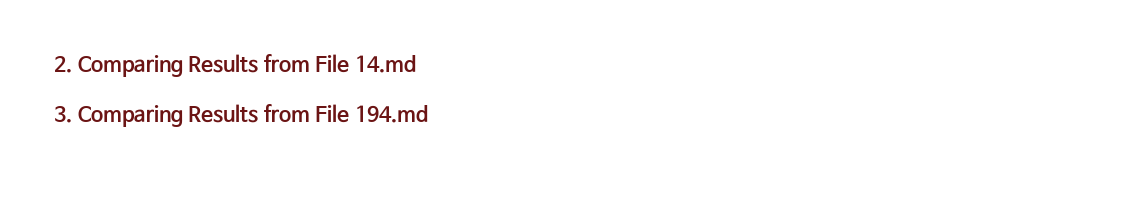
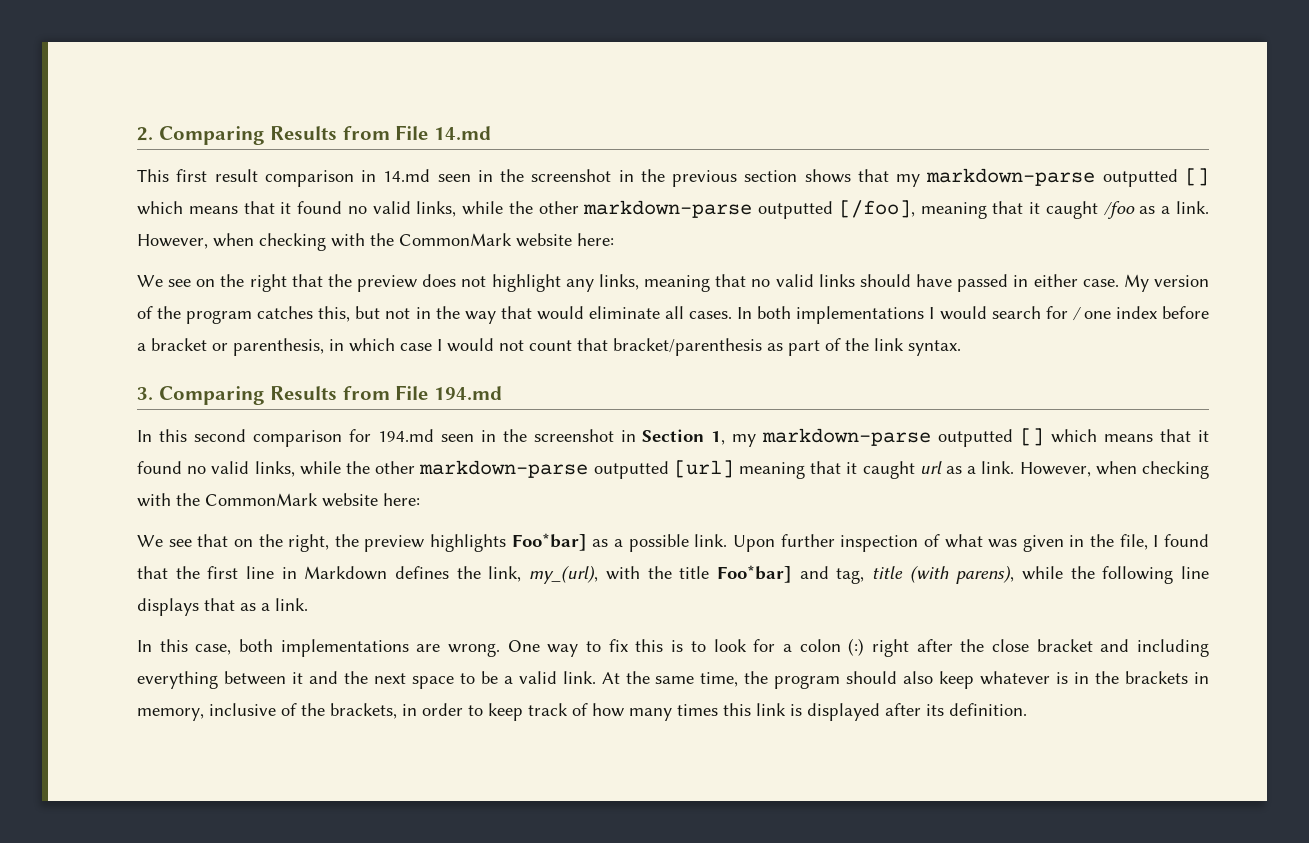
(416, 64) none -> [137,168,1210,187] [137,200,1210,219] [137,233,614,251] [137,274,1209,292] [137,306,1210,324] [137,338,961,356] // This first result comparison in 14.md seen in the screenshot in the previous section shows that my markdown-parse outputted [] which means that it found no valid links, while the other markdown-parse outputted [/foo], meaning that it caught /foo as a link. However, when checking with the CommonMark website here: // We see on the right that the preview does not highlight any links, meaning that no valid links should have passed in either case. My version of the program catches this, but not in the way that would eliminate all cases. In both implementations I would search for / one index before a bracket or parenthesis, in which case I would not count that bracket/parenthesis as part of the link syntax.
(428, 114) none -> [137,428,1210,447] [137,460,1210,479] [137,493,420,507] [137,533,1209,552] [137,565,1209,584] [137,598,308,616] [137,638,1209,657] [137,671,1209,689] [137,703,1027,721] // In this second comparison for 194.md seen in the screenshot in Section 1, my markdown-parse outputted [] which means that it found no valid links, while the other markdown-parse outputted [url] meaning that it caught url as a link. However, when checking with the CommonMark website here: // We see that on the right, the preview highlights Foo*bar] as a possible link. Upon further inspection of what was given in the file, I found that the first line in Markdown defines the link, my_(url), with the title Foo*bar] and tag, title (with parens), while the following line displays that as a link. // In this case, both implementations are wrong. One way to fix this is to look for a colon (:) right after the close bracket and including everything between it and the next space to be a valid link. At the same time, the program should also keep whatever is in the brackets in memory, inclusive of the brackets, in order to keep track of how many times this link is displayed after its definition.

